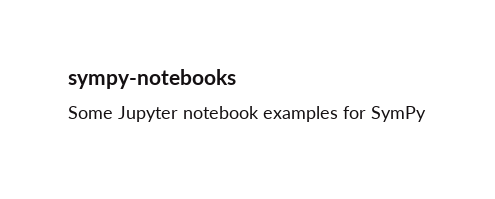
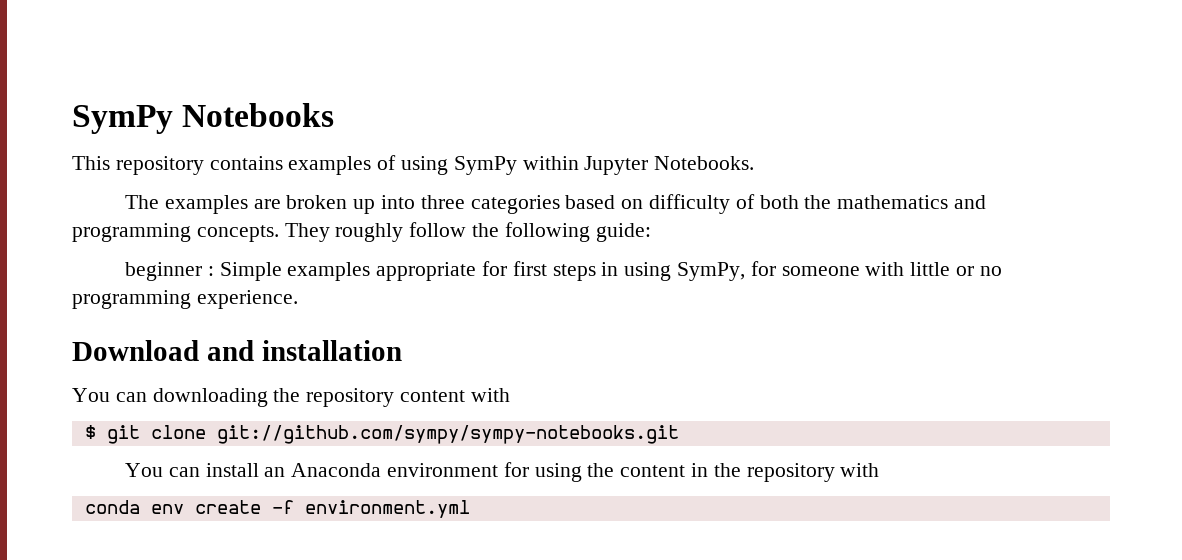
[68,69,236,89] [68,106,426,122] sympy-notebooks // Some Jupyter notebook examples for SymPy -> [72,103,335,134] [72,155,755,175] [124,194,987,214] [72,222,651,242] [124,261,1002,281] [72,290,298,309] [72,340,402,361] [72,388,510,407] [84,425,679,444] [124,462,880,482] [84,500,470,518] SymPy Notebooks // This repository contains examples of using SymPy within Jupyter Notebooks. // The examples are broken up into three categories based on difficulty of both the mathematics and programming concepts. They roughly follow the following guide: // beginner : Simple examples appropriate for first steps in using SymPy, for someone with little or no programming experience. // Download and installation // You can downloading the repository content with // $ git clone git://github.com/sympy/sympy-notebooks.git // You can install an Anaconda environment for using the content in the repository with // conda env create -f environment.yml

